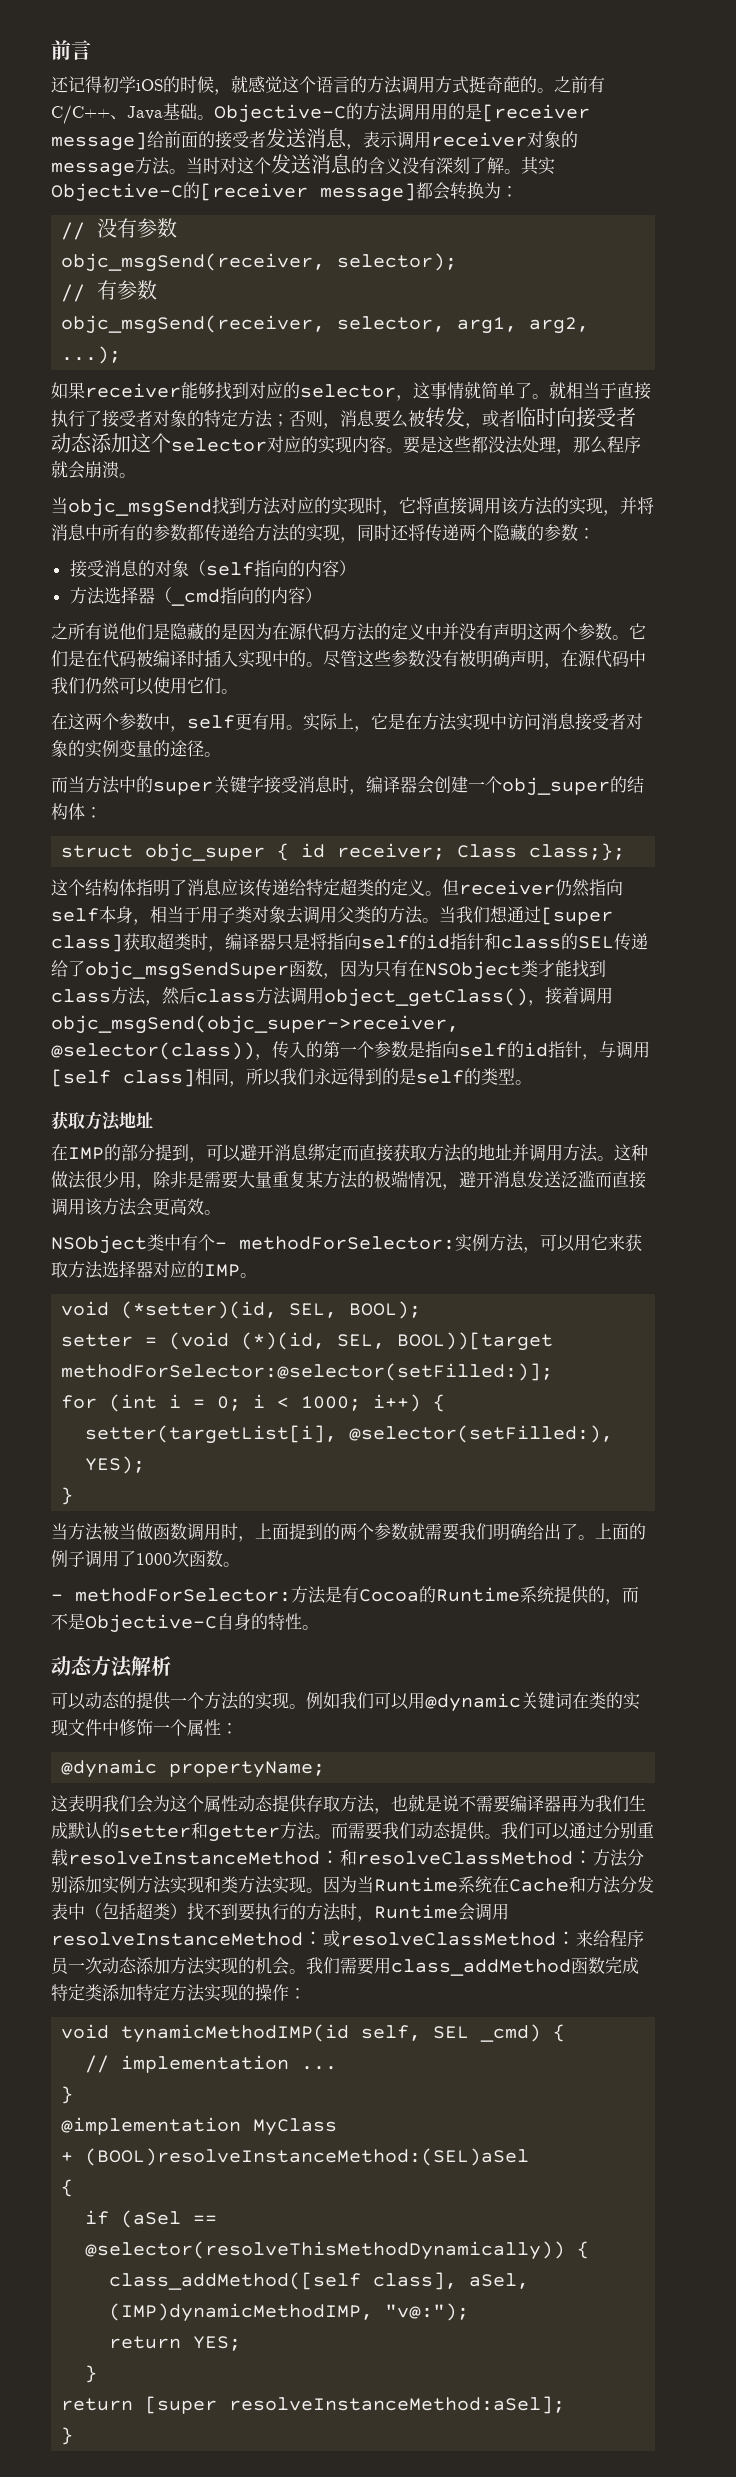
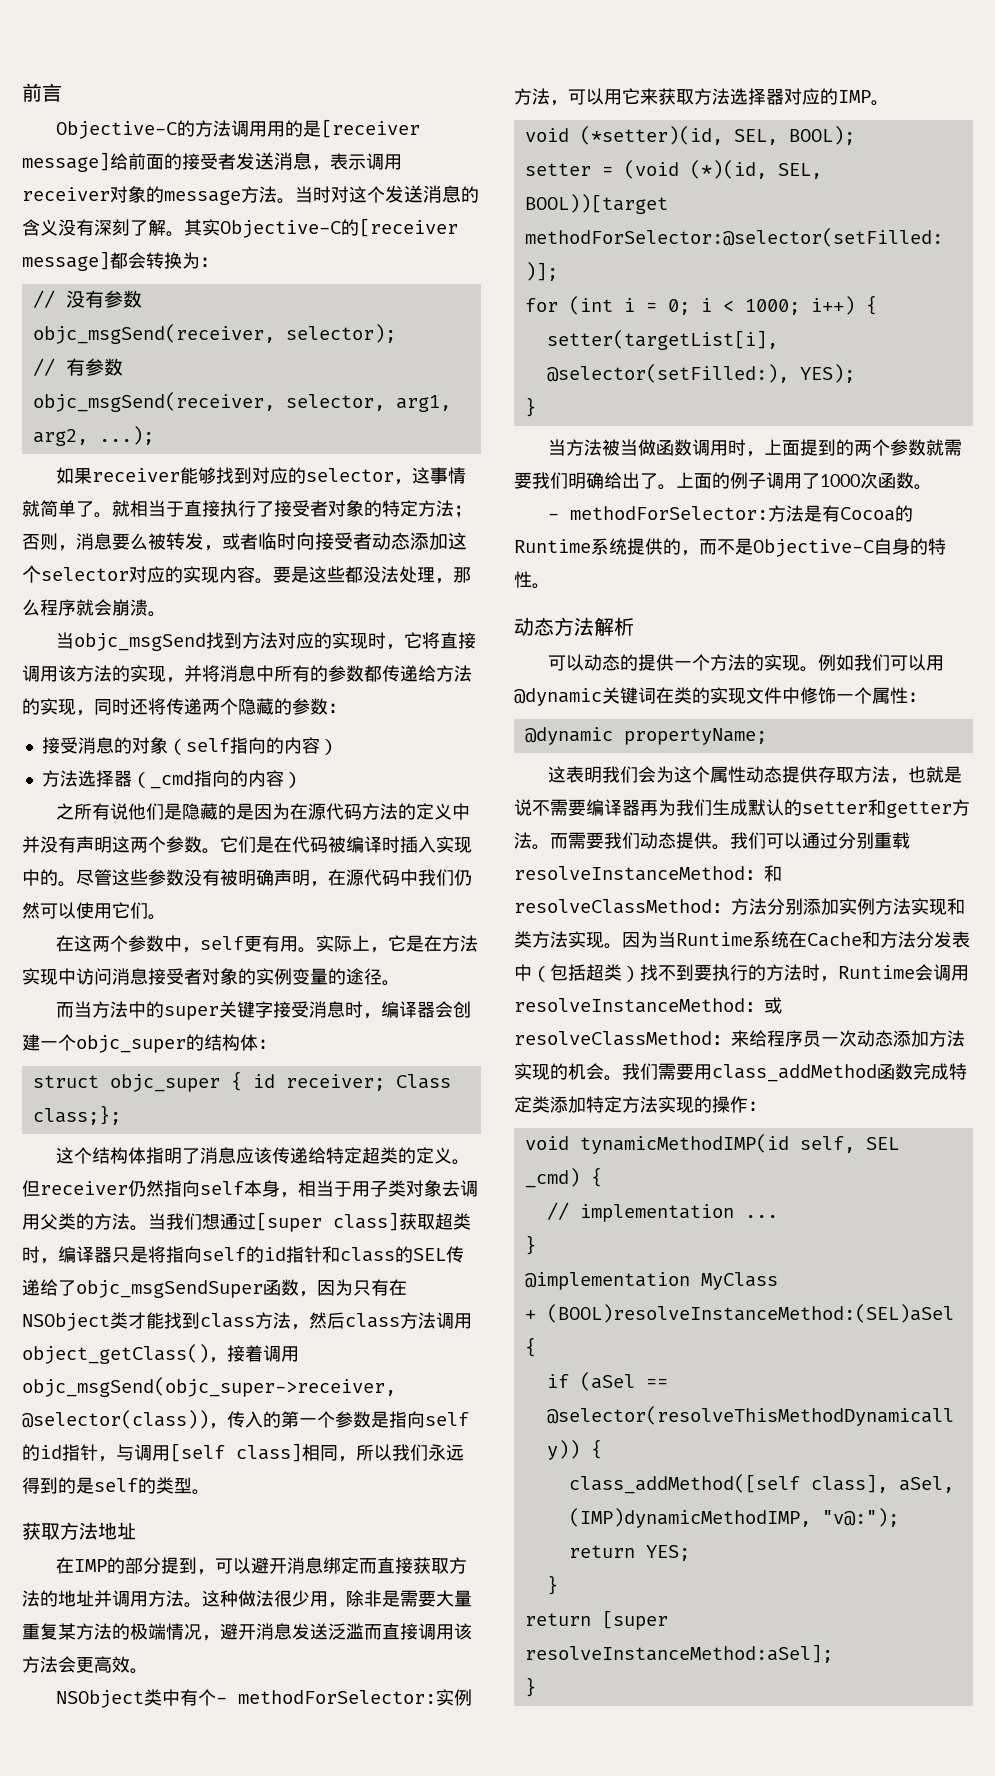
[51,75,605,95] [51,103,214,124] 还记得初学iOS的时候，就感觉这个语言的方法调用方式挺奇葩的。之前有C/C++、Java基础。 -> (62, 92) none
[502,777,610,796] obj_super -> [76,1035,186,1053] objc_super

